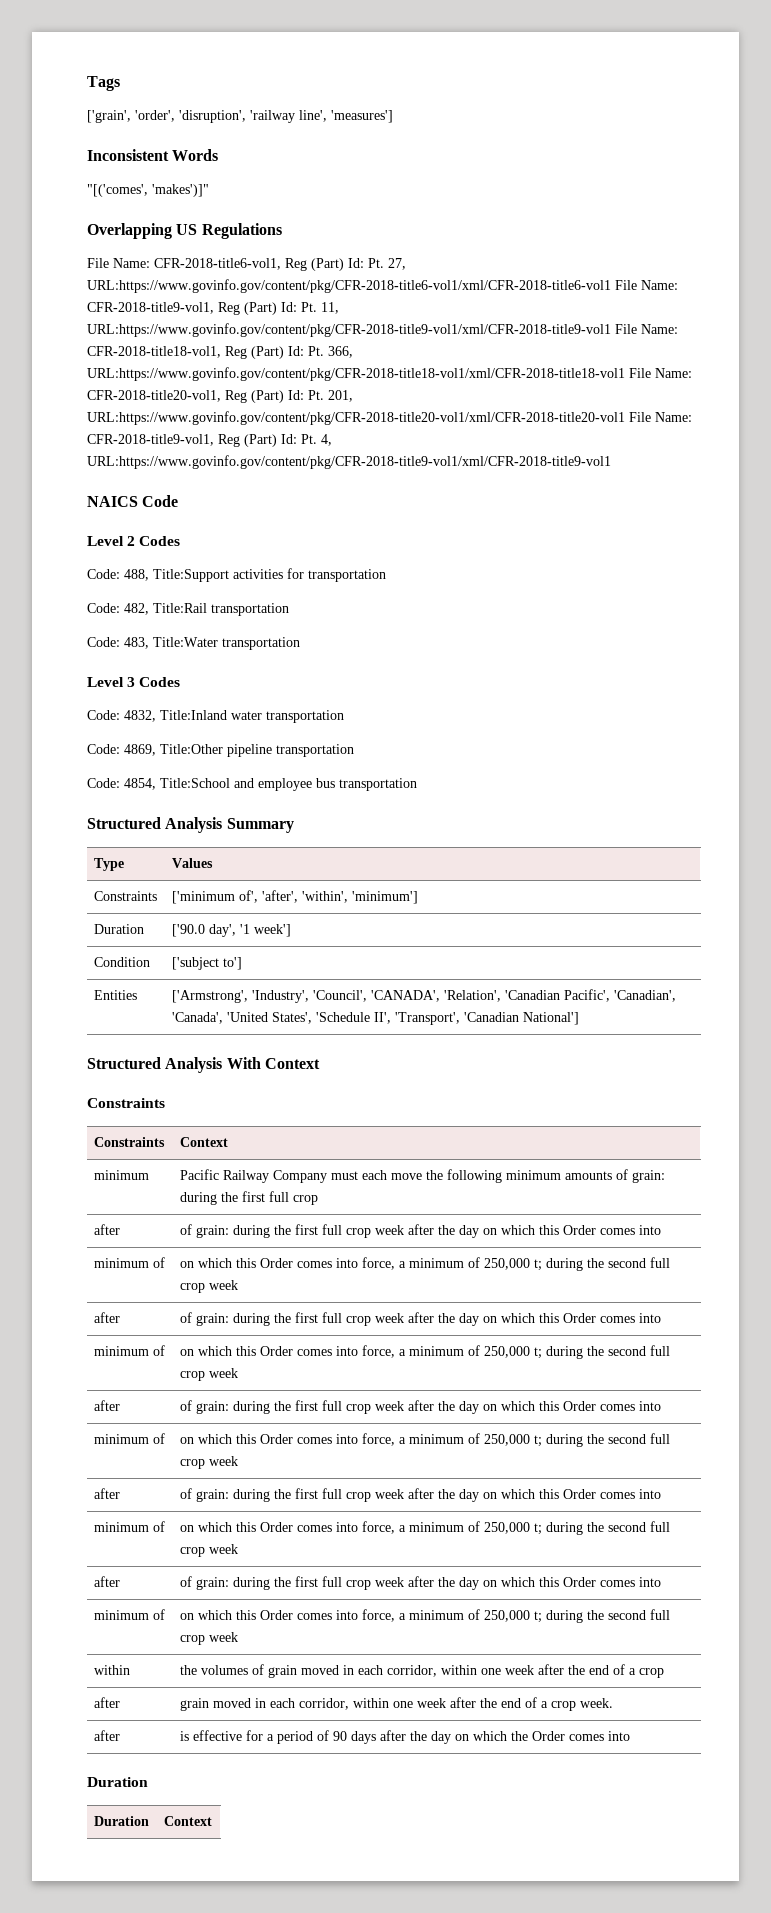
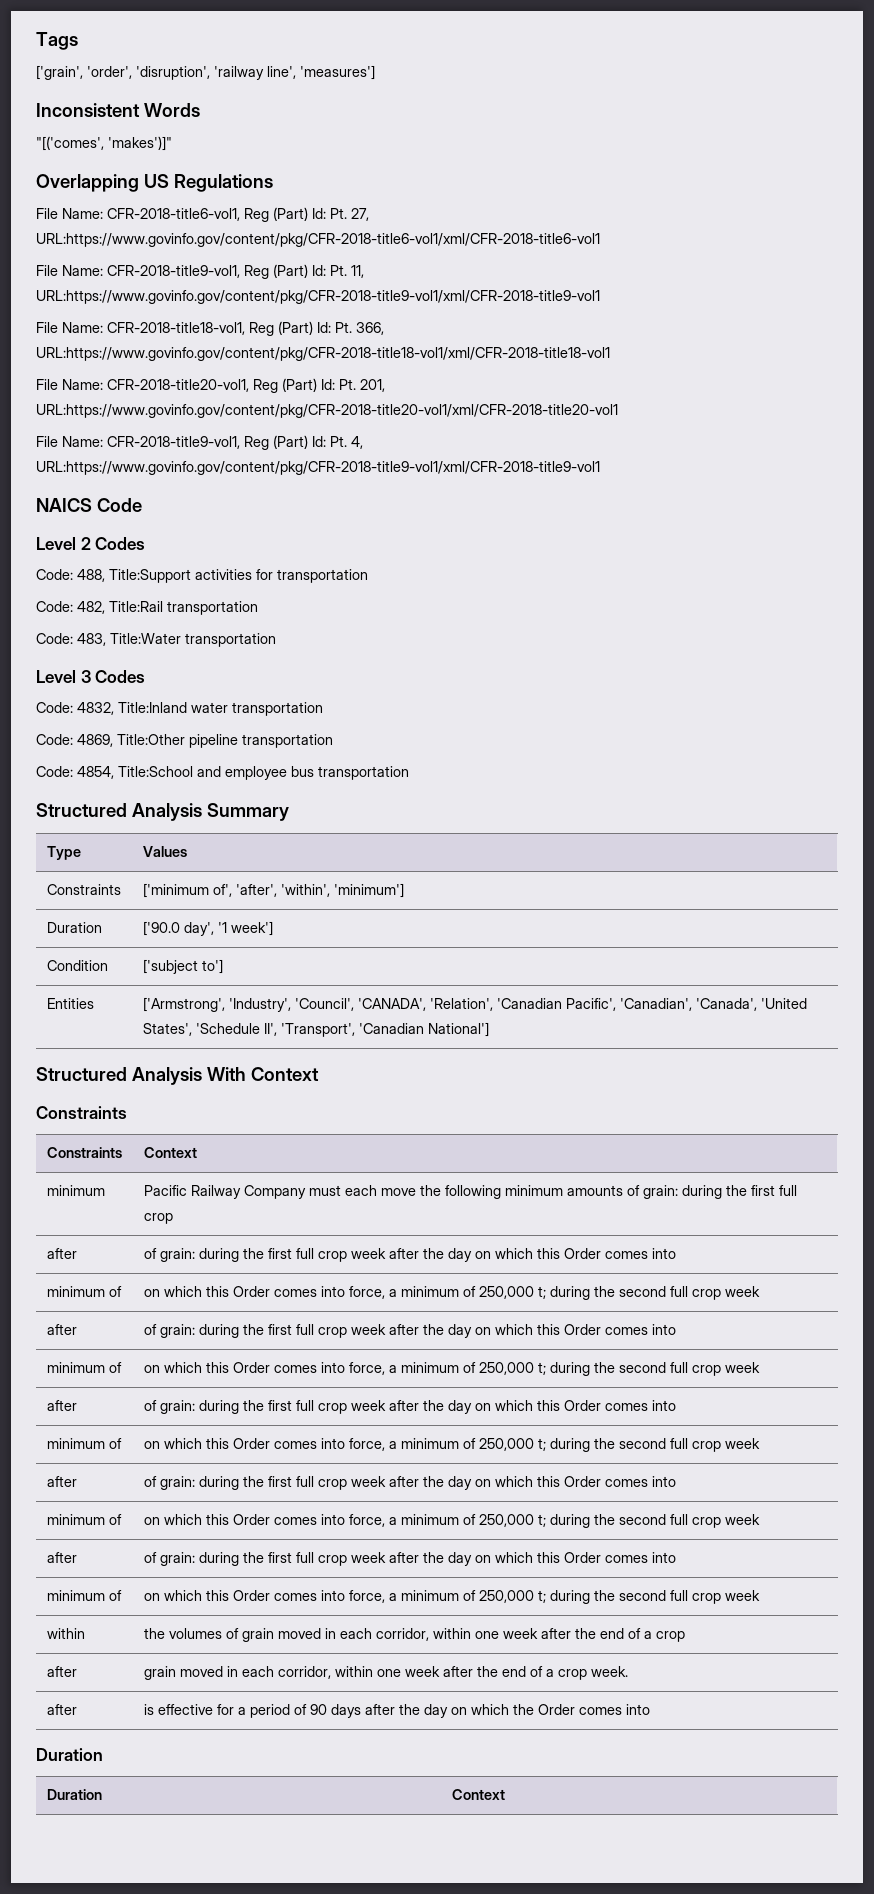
(611, 286) none -> (600, 240) //
(611, 330) none -> (600, 297) //
(625, 374) none -> (610, 354) //
(625, 418) none -> (618, 411) //

